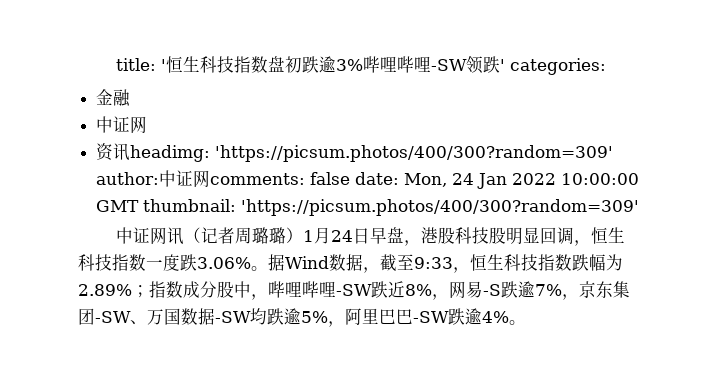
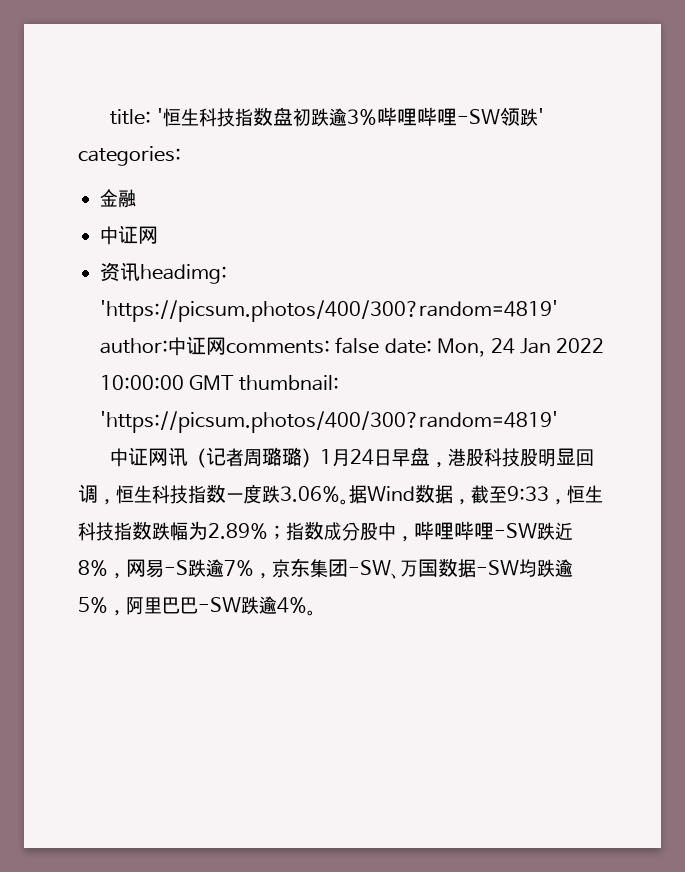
[215,145,614,162] 'https://picsum.photos/400/300?random=309' -> [100,300,558,322] 'https://picsum.photos/400/300?random=4819'
[241,199,640,216] 'https://picsum.photos/400/300?random=309' -> [100,411,558,433] 'https://picsum.photos/400/300?random=4819'

